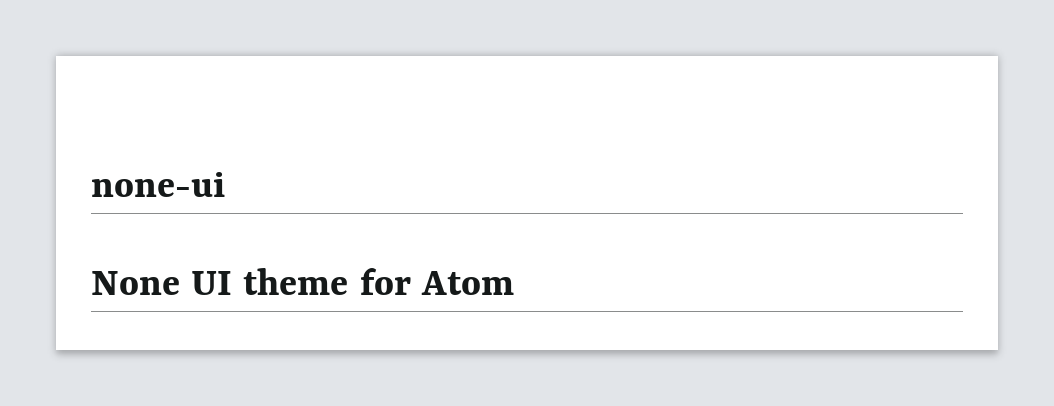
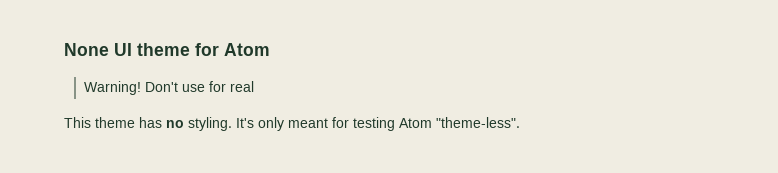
[91,172,225,197] none-ui // -> (64, 49) none
(514, 283) none -> [84,81,255,95] [64,117,520,131] // Warning! Don't use for real // This theme has no styling. It's only meant for testing Atom "theme-less".

